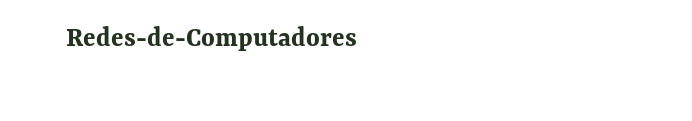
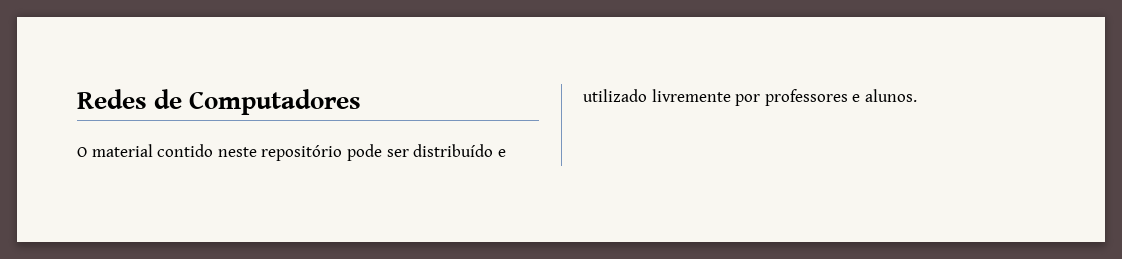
[66,26,357,51] Redes-de-Computadores -> [77,89,362,115] [77,144,506,161] [583,89,917,106] Redes de Computadores // O material contido neste repositório pode ser distribuído e utilizado livremente por professores e alunos.

